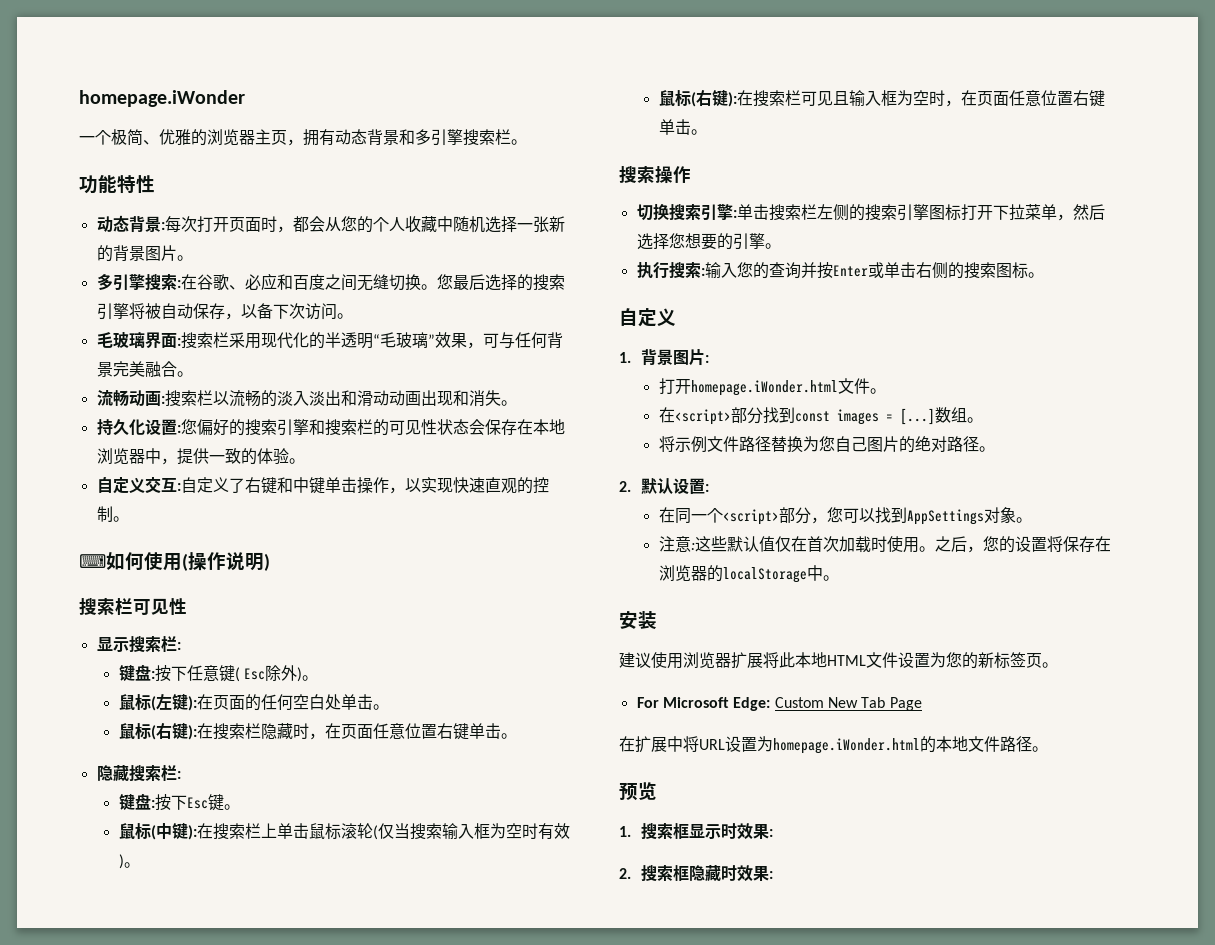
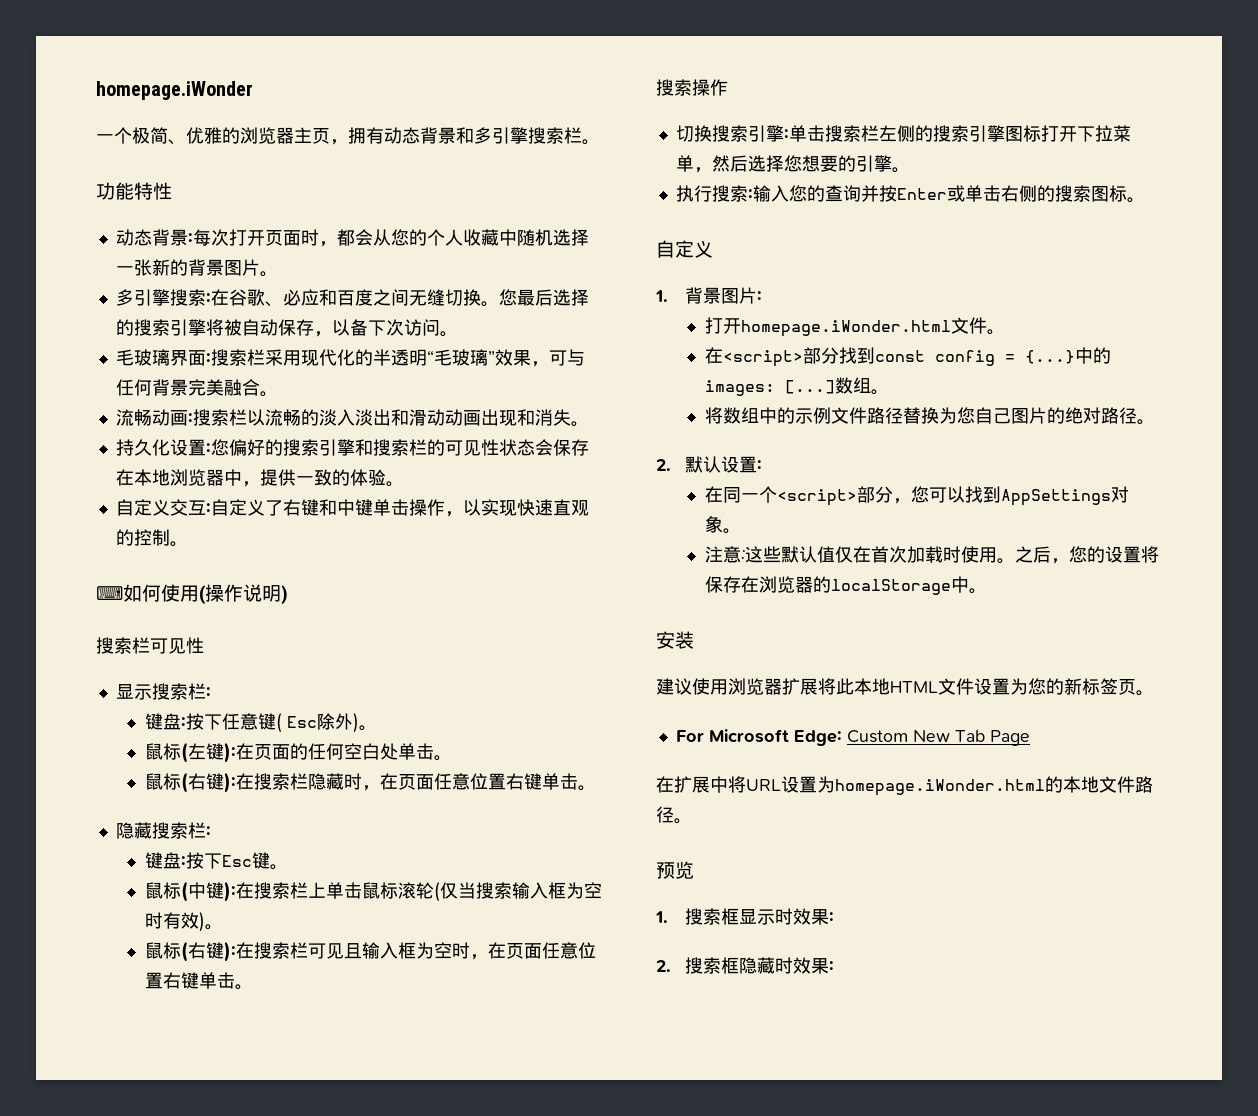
[836,409,893,425] images = -> [934,347,1111,366] [704,380,775,396] config = {...}中的images:
(675, 444) none -> [722,407,795,424] 数组中的

